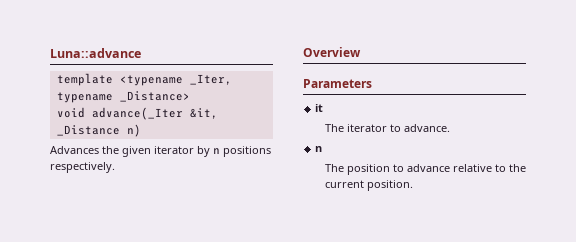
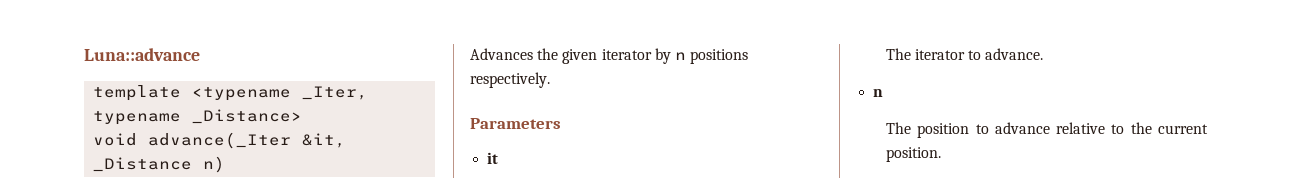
[303,47,361,57] // Overview -> (550, 80) none

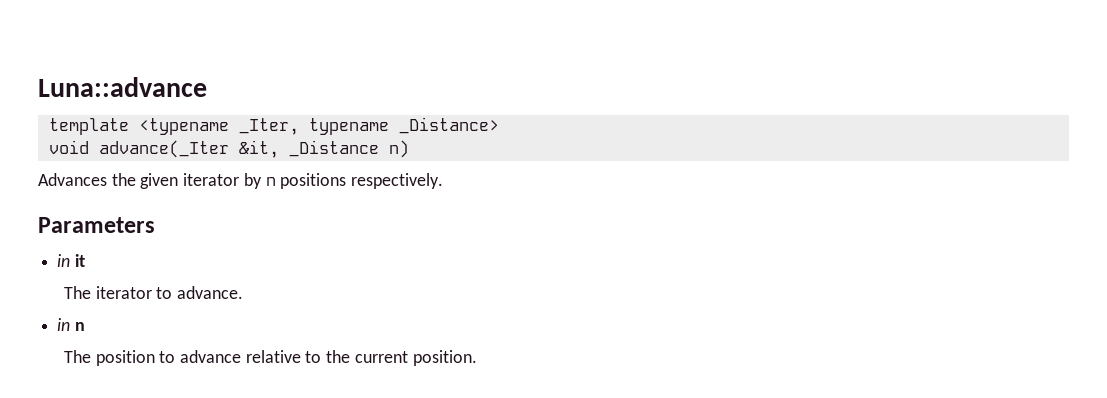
(561, 123) none -> [57,254,71,267] in
(1044, 54) none -> [57,318,71,331] in

